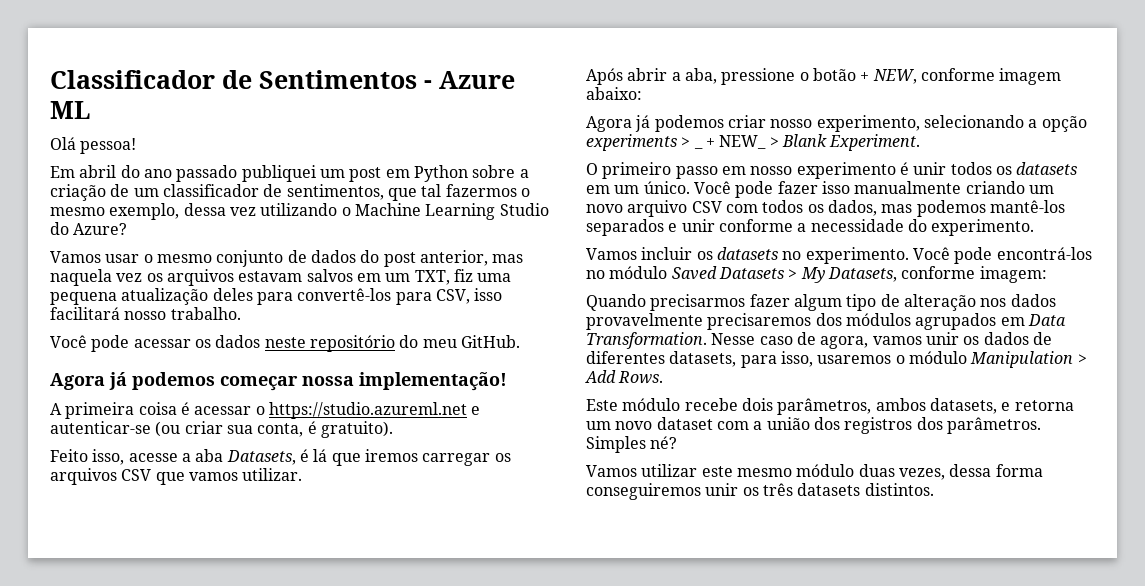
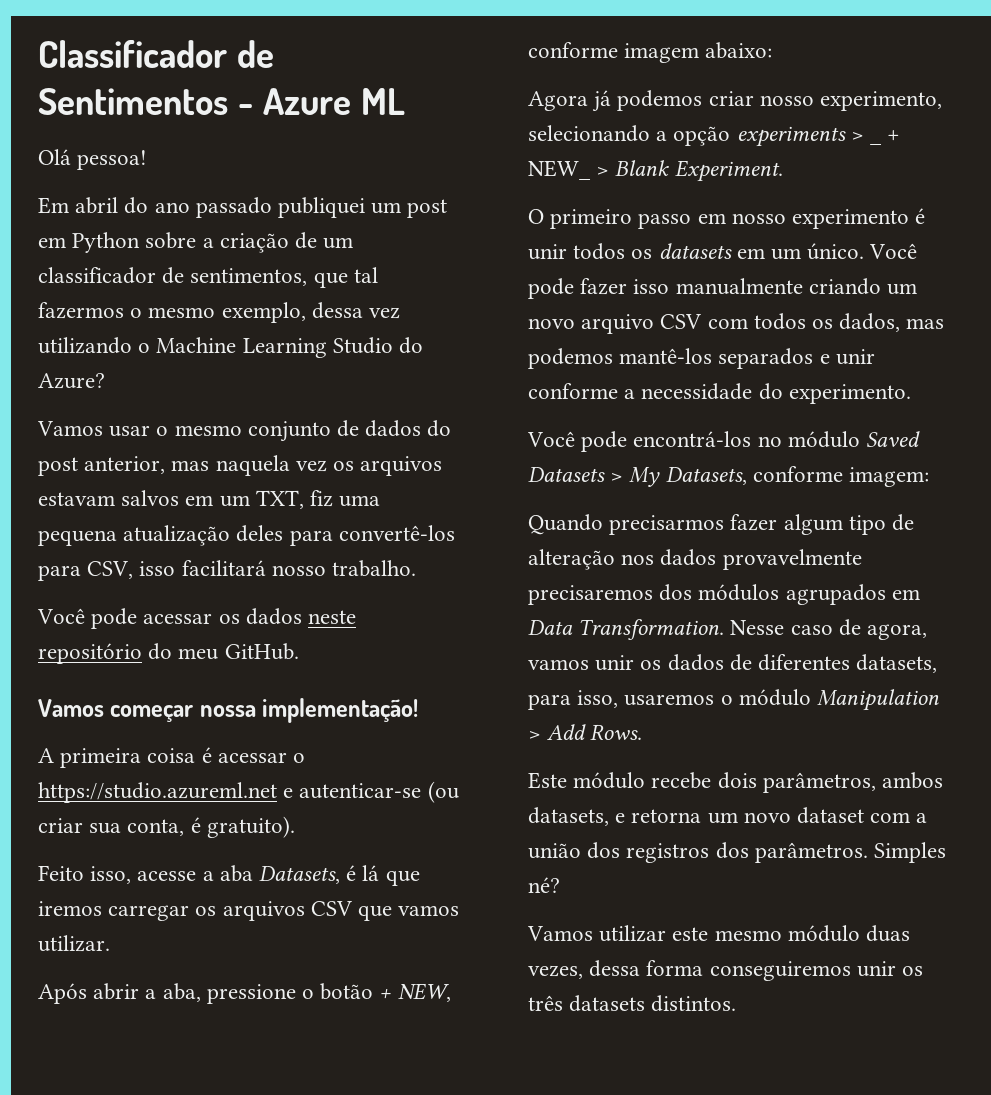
[50,372,215,390] Agora já podemos -> [38,699,104,717] Vamos
[586,247,909,264] Vamos incluir os datasets no experimento. -> (911, 394) none

